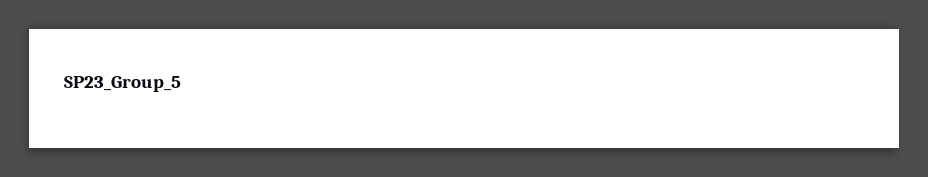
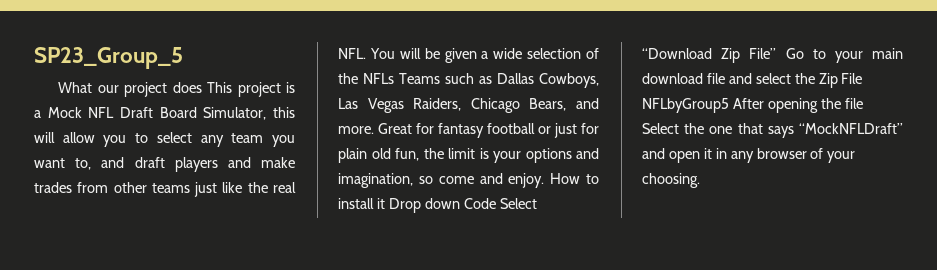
(181, 84) none -> [58,82,295,97] [34,107,295,120] [34,132,295,147] [34,157,295,172] [34,182,296,197] [338,48,599,63] [338,73,599,88] [338,98,599,113] [338,123,599,138] [338,148,599,163] [338,173,599,188] [338,198,537,213] [642,48,903,63] [642,73,863,88] [642,98,863,113] [642,123,903,138] [642,148,856,163] [642,173,700,188] // What our project does This project is a Mock NFL Draft Board Simulator, this will allow you to select any team you want to, and draft players and make trades from other teams just like the real NFL. You will be given a wide selection of the NFLs Teams such as Dallas Cowboys, Las Vegas Raiders, Chicago Bears, and more. Great for fantasy football or just for plain old fun, the limit is your options and imagination, so come and enjoy. How to install it Drop down Code Select “Download Zip File” Go to your main download file and select the Zip File NFLbyGroup5 After opening the file Select the one that says “MockNFLDraft” and open it in any browser of your choosing.

